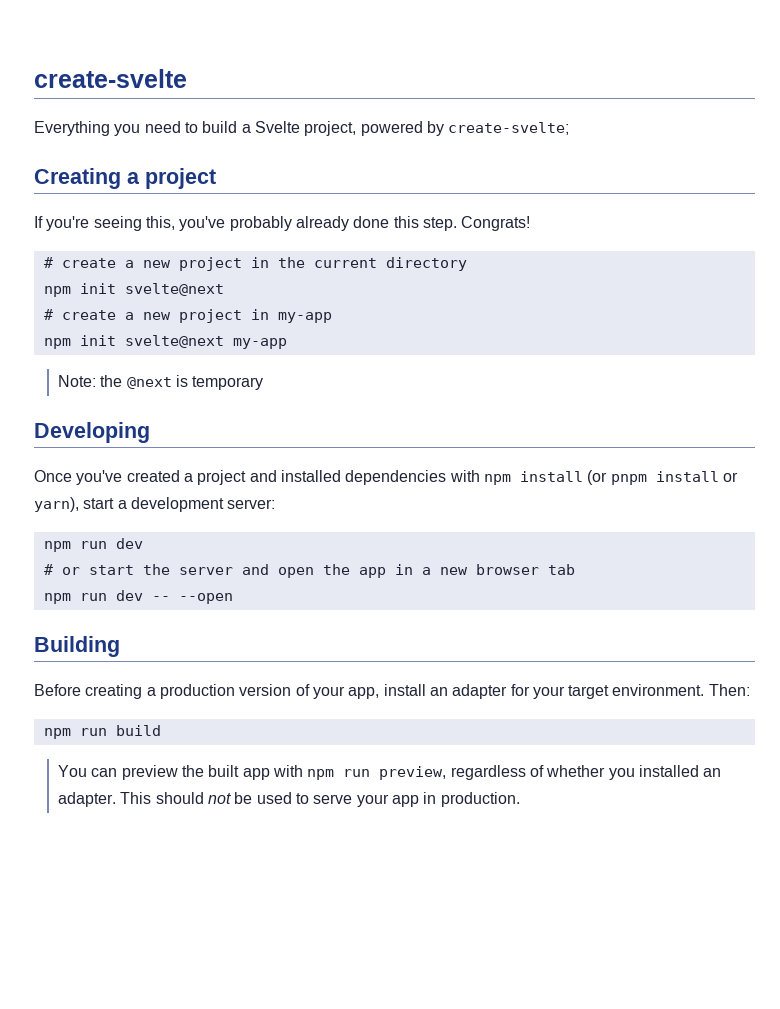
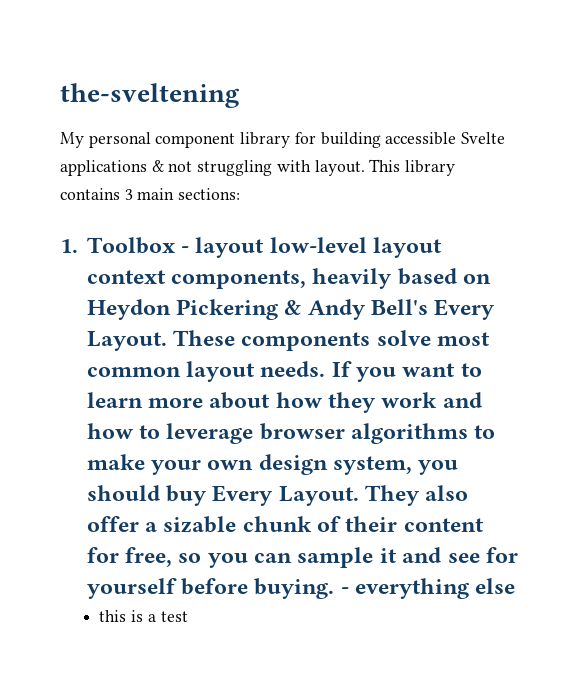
[34,69,187,88] [34,121,570,136] [34,168,216,189] [34,216,531,231] [43,257,467,271] [43,283,224,297] [43,309,332,323] [43,335,287,349] [58,375,264,390] [34,422,150,443] [34,470,738,485] [34,497,276,512] [43,538,143,552] [43,564,575,578] [43,590,233,604] [34,636,120,657] [34,684,750,699] [43,725,161,739] [58,765,722,780] [58,792,520,807] create-svelte // Everything you need to build a Svelte project, powered by create-svelte; // Creating a project // If you're seeing this, you've probably already done this step. Congrats! // # create a new project in the current directory // npm init svelte@next // # create a new project in my-app // npm init svelte@next my-app // Note: the @next is temporary // Developing // Once you've created a project and installed dependencies with npm install (or pnpm install or yarn), start a development server: // npm run dev // # or start the server and open the app in a new browser tab // npm run dev -- --open // Building // Before creating a production version of your app, install an adapter for your target environment. Then: // npm run build // You can preview the built app with npm run preview, regardless of whether you installed an adapter. This should not be used to serve your app in production. -> [60,83,240,108] [60,132,506,148] [60,159,456,176] [60,188,241,200] [60,237,443,258] [86,268,492,289] [86,299,496,320] [86,330,491,351] [86,361,482,382] [86,392,482,413] [86,423,496,444] [86,454,459,475] [86,485,469,506] [86,516,484,533] [86,547,518,568] [86,578,516,599] [99,610,188,622] the-sveltening // My personal component library for building accessible Svelte applications & not struggling with layout. This library contains 3 main sections: // 1. Toolbox - layout low-level layout context components, heavily based on Heydon Pickering & Andy Bell's Every Layout. These components solve most common layout needs. If you want to learn more about how they work and how to leverage browser algorithms to make your own design system, you should buy Every Layout. They also offer a sizable chunk of their content for free, so you can sample it and see for yourself before buying. - everything else // this is a test

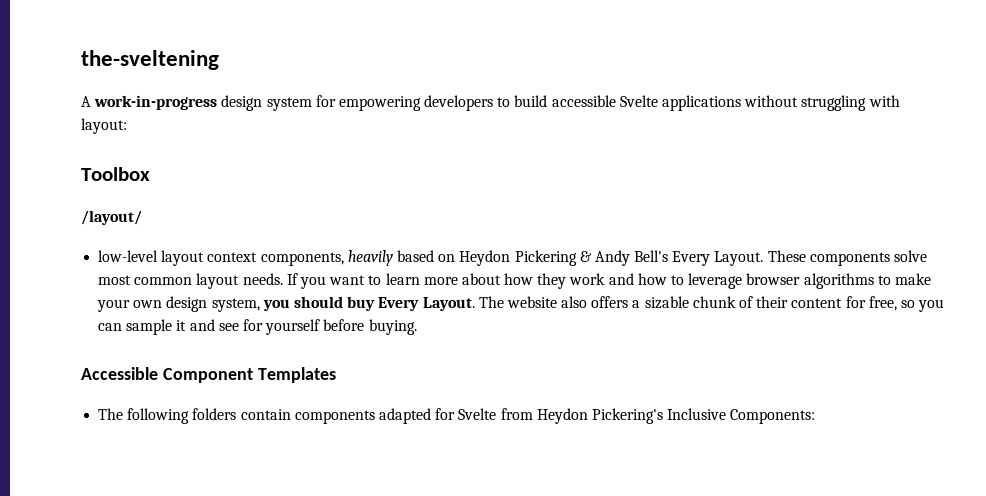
[60,132,506,148] [60,159,456,176] [60,188,241,200] [60,239,78,253] My personal component library for building accessible Svelte applications & not struggling with layout. This library contains 3 main sections: // 1. -> [81,95,900,111] [81,118,127,134] A work-in-progress design system for empowering developers to build accessible Svelte applications without struggling with layout: //
[181,237,265,258] - layout -> [81,210,142,225] // /layout/ //
[365,485,469,506] [86,516,139,532] They also offer -> [478,296,629,308] The website also offers
[340,578,516,599] [99,610,188,622] - everything else // this is a test -> [81,367,336,383] [98,408,816,424] // Accessible Component Templates // The following folders contain components adapted for Svelte from Heydon Pickering's Inclusive Components:

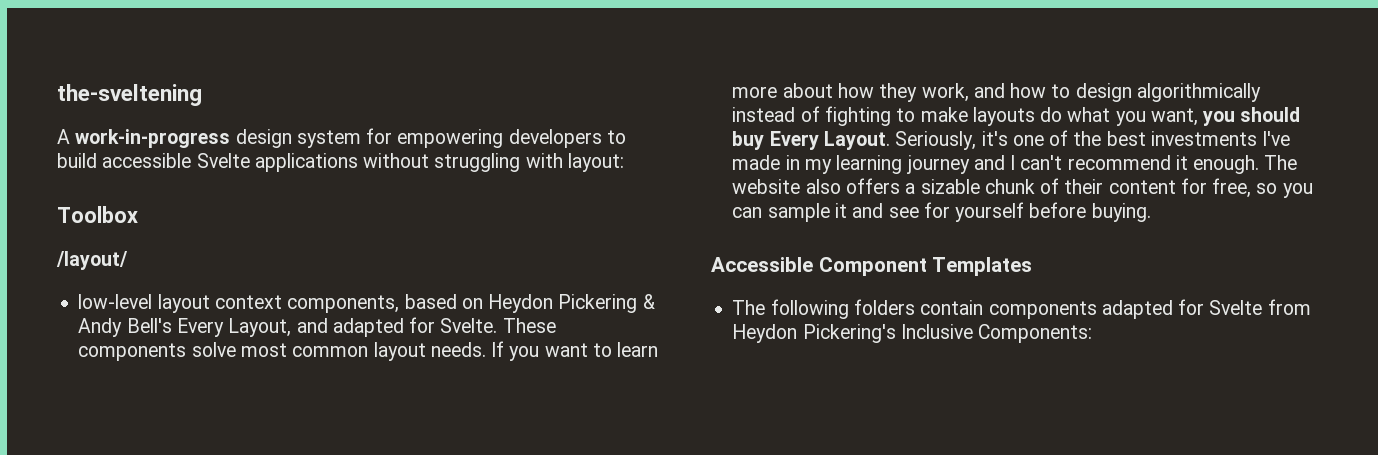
[347,250,393,266] heavily -> (400, 304) none
[714,251,764,266] Layout. -> [228,317,498,337] Layout, and adapted for Svelte.
[569,273,606,285] work -> [921,83,969,102] work,
[688,273,931,289] [97,296,260,312] leverage browser algorithms to make your own design system, -> [1075,83,1261,102] [732,106,1198,126] design algorithmically instead of fighting to make layouts do what you want,
(475, 304) none -> [895,130,1291,150] [732,155,1260,174] Seriously, it's one of the best investments I've made in my learning journey and I can't recommend it enough.

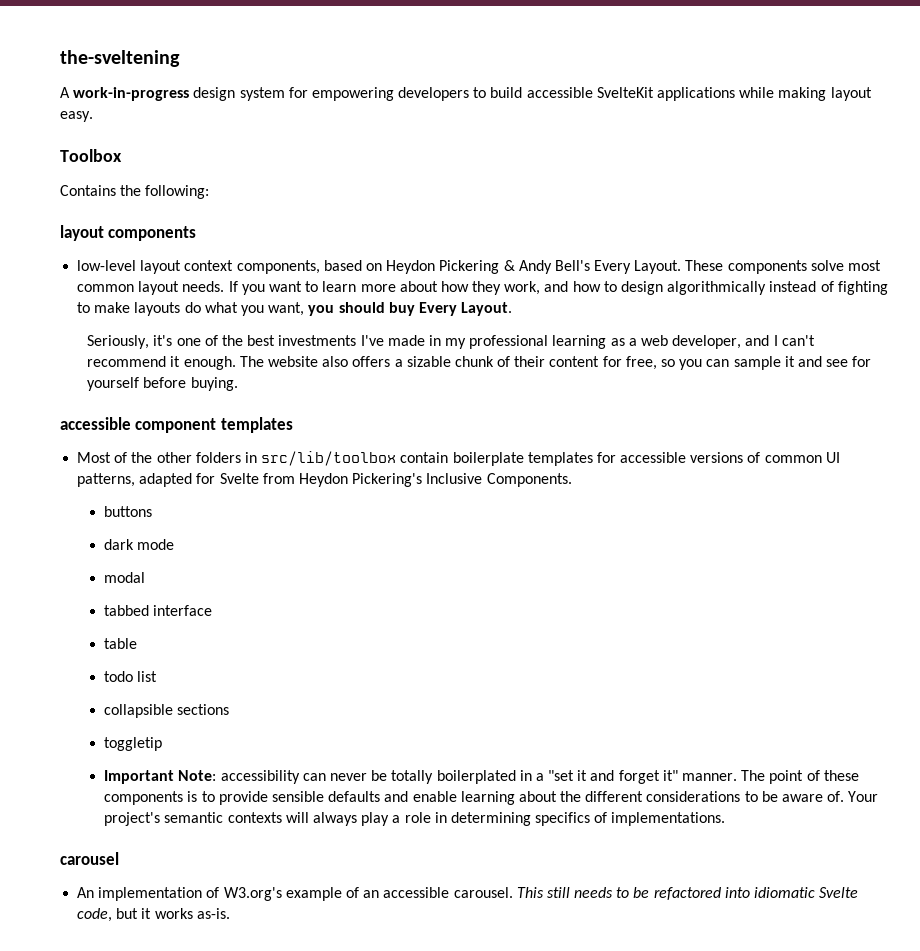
[196,153,624,172] [57,206,138,223] [56,251,128,270] Svelte applications without struggling with layout: // Toolbox // /layout/ -> [596,87,872,101] [60,111,93,122] [60,149,122,162] [60,185,210,199] [60,225,197,241] SvelteKit applications while making layout easy. // Toolbox // Contains the following: // layout components
[228,317,498,337] Layout, and adapted for Svelte. -> [634,260,682,274] Layout.
(890, 140) none -> (513, 309) //
[836,155,970,174] learning journey -> [469,335,742,349] professional learning as a web developer,
[711,257,1033,276] [732,299,1097,319] Accessible Component Templates // The following folders contain components -> [60,417,293,433] [77,451,840,466] [77,473,136,487] accessible component templates // Most of the other folders in src/lib/toolbox contain boilerplate templates for accessible versions of common UI patterns,
[978,324,1093,343] Components: -> [486,473,572,487] [104,506,153,517] [104,539,175,550] [104,572,146,583] [104,605,213,616] [104,638,138,649] [104,671,158,682] [104,704,230,718] [104,737,163,751] [104,770,859,784] [104,791,879,805] [104,812,726,826] [60,852,119,865] [77,887,859,901] [77,908,230,922] Components. // buttons // dark mode // modal // tabbed interface // table // todo list // collapsible sections // toggletip // Important Note: accessibility can never be totally boilerplated in a "set it and forget it" manner. The point of these components is to provide sensible defaults and enable learning about the different considerations to be aware of. Your project's semantic contexts will always play a role in determining specifics of implementations. // carousel // An implementation of W3.org's example of an accessible carousel. This still needs to be refactored into idiomatic Svelte code, but it works as-is.

